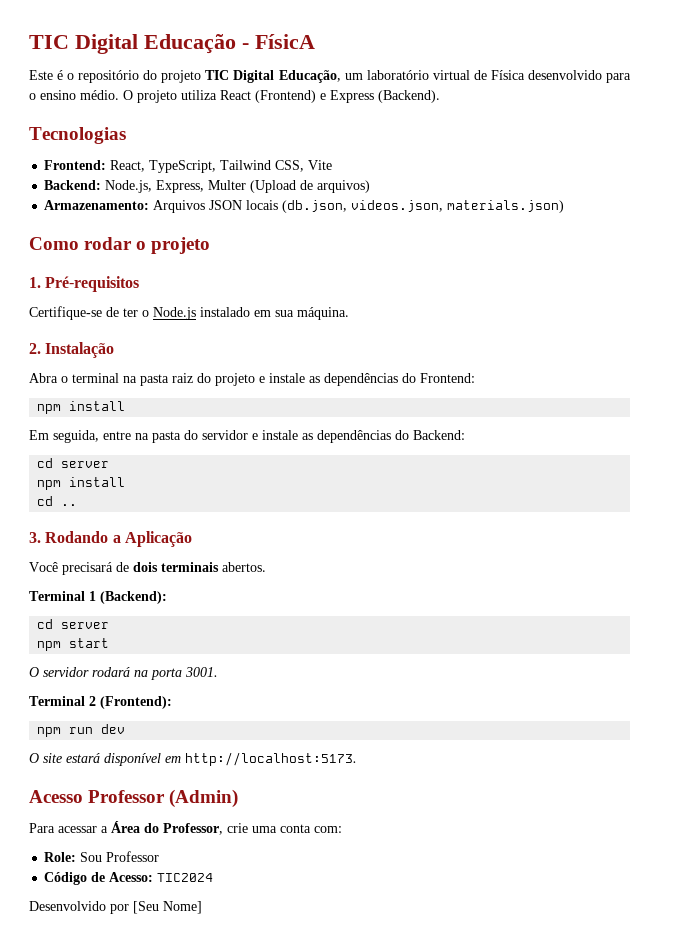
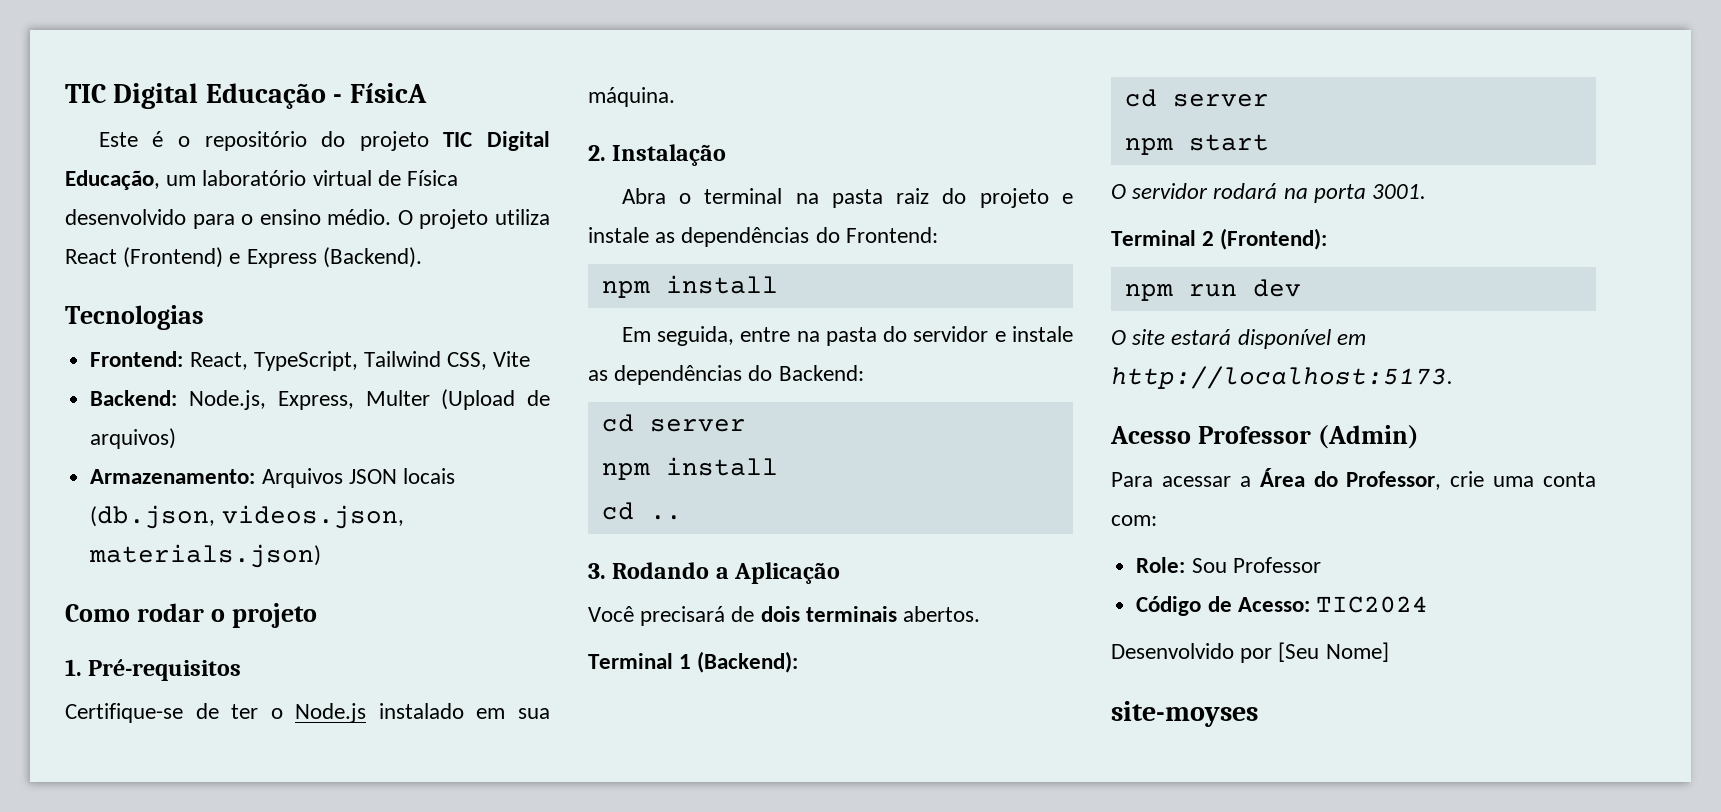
(202, 907) none -> [1111,701,1258,727] // site-moyses

